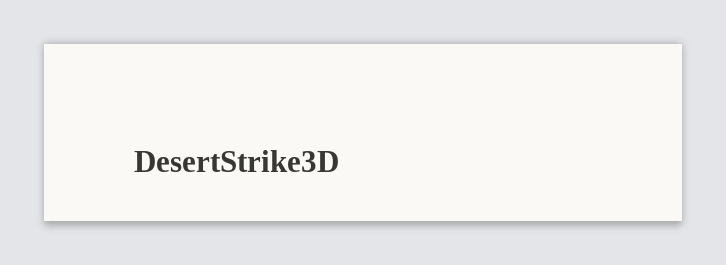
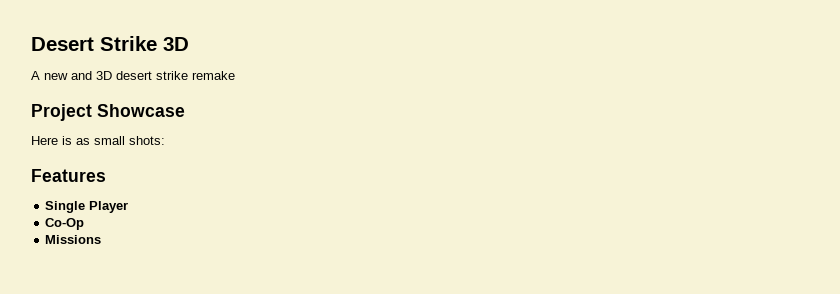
[134,150,339,172] DesertStrike3D -> [31,36,189,51] [31,71,235,80] [31,104,185,121] [31,136,165,145] [31,169,106,182] [45,201,129,213] [45,218,85,230] [45,235,102,244] Desert Strike 3D // A new and 3D desert strike remake // Project Showcase // Here is as small shots: // Features // Single Player // Co-Op // Missions

